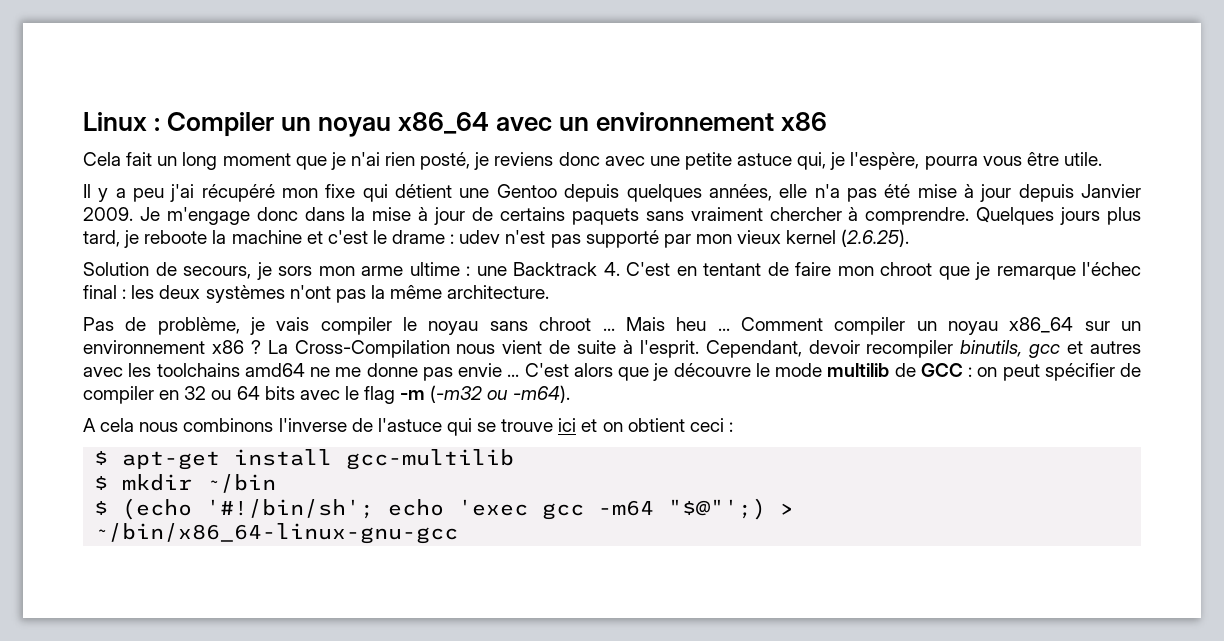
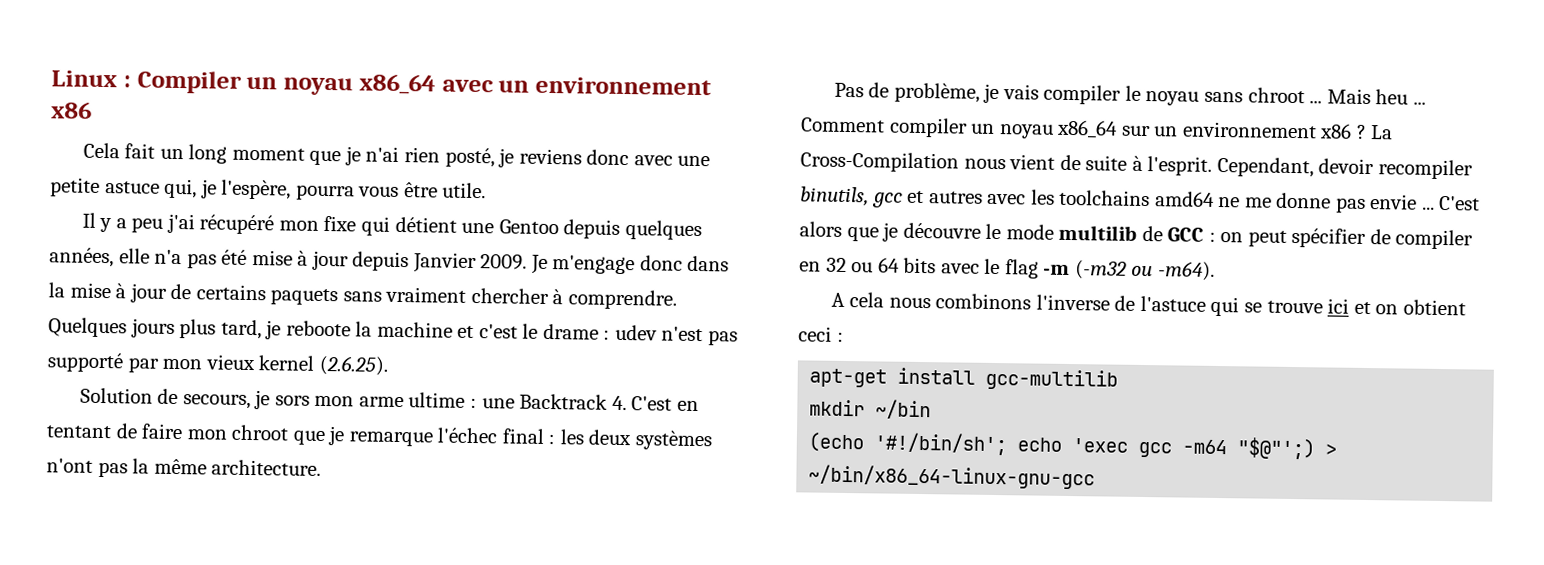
[94,451,109,465] $ -> (844, 336) none
[94,476,109,490] $ -> (1119, 379) none
[94,501,109,515] $ -> (932, 409) none

